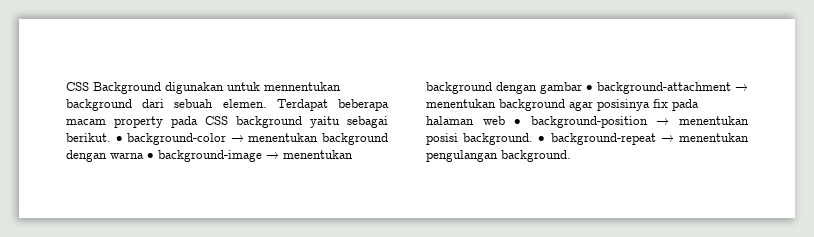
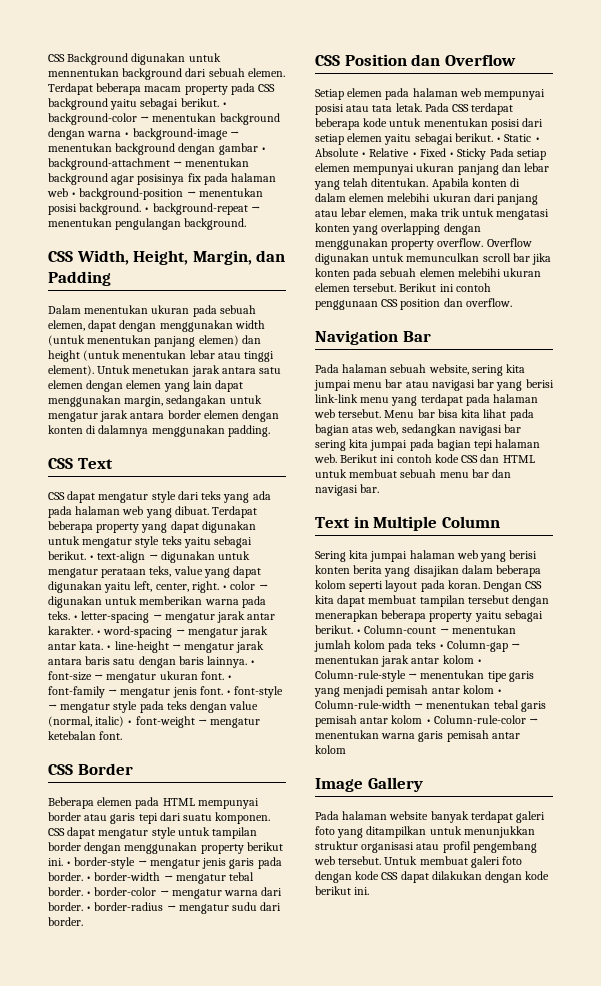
(571, 156) none -> [48,250,286,265] [48,271,111,286] [48,305,256,317] [48,320,265,332] [48,335,261,347] [48,350,275,362] [48,365,282,377] [48,380,244,392] [48,395,262,407] [48,410,280,422] [48,425,270,437] [48,458,113,469] [48,491,271,503] [48,506,258,518] [48,521,256,533] [48,536,253,548] [48,551,251,563] [48,566,262,578] [48,581,268,593] [48,596,266,608] [48,611,276,623] [48,626,269,638] [48,641,265,653] [48,656,256,668] [48,671,233,683] [48,686,284,698] [48,701,259,713] [48,716,261,728] [48,731,123,740] [48,763,133,775] [48,797,259,809] [48,812,271,824] [48,827,258,839] [48,842,283,854] [48,857,282,869] [48,872,255,884] [48,887,283,899] [48,902,282,914] [48,917,83,926] [315,54,516,66] [315,88,546,100] [315,103,514,115] [315,118,544,130] [315,133,540,145] [315,148,546,160] [315,163,550,175] [314,178,521,190] [315,193,539,205] [315,208,550,220] [315,223,481,235] [315,238,532,250] [315,253,552,265] [315,268,542,280] [315,283,491,292] [315,298,512,310] [315,330,431,345] [315,364,526,376] [314,379,554,391] [315,394,539,406] [314,409,534,421] [315,424,522,436] [315,439,541,451] [314,454,535,463] [315,469,512,478] [315,484,380,496] [315,516,500,531] [315,550,538,562] [315,565,542,577] [315,580,543,592] [315,595,550,607] [315,610,543,622] [315,625,516,634] [314,640,521,652] [315,655,482,667] [315,670,534,682] [314,685,503,697] [315,700,546,712] [315,715,539,727] [315,730,520,742] [315,745,346,754] [315,777,423,792] [315,811,546,823] [315,826,535,838] [315,841,537,853] [314,856,523,868] [315,871,550,883] [315,886,370,895] // CSS Width, Height, Margin, dan Padding // Dalam menentukan ukuran pada sebuah elemen, dapat dengan menggunakan width (untuk menentukan panjang elemen) dan height (untuk menentukan lebar atau tinggi element). Untuk menetukan jarak antara satu elemen dengan elemen yang lain dapat menggunakan margin, sedangakan untuk mengatur jarak antara border elemen dengan konten di dalamnya menggunakan padding. // CSS Text // CSS dapat mengatur style dari teks yang ada pada halaman web yang dibuat. Terdapat beberapa property yang dapat digunakan untuk mengatur style teks yaitu sebagai berikut. • text-align → digunakan untuk mengatur perataan teks, value yang dapat digunakan yaitu left, center, right. • color → digunakan untuk memberikan warna pada teks. • letter-spacing → mengatur jarak antar karakter. • word-spacing → mengatur jarak antar kata. • line-height → mengatur jarak antara baris satu dengan baris lainnya. • font-size → mengatur ukuran font. • font-family → mengatur jenis font. • font-style → mengatur style pada teks dengan value (normal, italic) • font-weight → mengatur ketebalan font. // CSS Border // Beberapa elemen pada HTML mempunyai border atau garis tepi dari suatu komponen. CSS dapat mengatur style untuk tampilan border dengan menggunakan property berikut ini. • border-style → mengatur jenis garis pada border. • border-width → mengatur tebal border. • border-color → mengatur warna dari border. • border-radius → mengatur sudu dari border. // CSS Position dan Overflow // Setiap elemen pada halaman web mempunyai posisi atau tata letak. Pada CSS terdapat beberapa kode untuk menentukan posisi dari setiap elemen yaitu sebagai berikut. • Static • Absolute • Relative • Fixed • Sticky Pada setiap elemen mempunyai ukuran panjang dan lebar yang telah ditentukan. Apabila konten di dalam elemen melebihi ukuran dari panjang atau lebar elemen, maka trik untuk mengatasi konten yang overlapping dengan menggunakan property overflow. Overflow digunakan untuk memunculkan scroll bar jika konten pada sebuah elemen melebihi ukuran elemen tersebut. Berikut ini contoh penggunaan CSS position dan overflow. // Navigation Bar // Pada halaman sebuah website, sering kita jumpai menu bar atau navigasi bar yang berisi link-link menu yang terdapat pada halaman web tersebut. Menu bar bisa kita lihat pada bagian atas web, sedangkan navigasi bar sering kita jumpai pada bagian tepi halaman web. Berikut ini contoh kode CSS dan HTML untuk membuat sebuah menu bar dan navigasi bar. // Text in Multiple Column // Sering kita jumpai halaman web yang berisi konten berita yang disajikan dalam beberapa kolom seperti layout pada koran. Dengan CSS kita dapat membuat tampilan tersebut dengan menerapkan beberapa property yaitu sebagai berikut. • Column-count → menentukan jumlah kolom pada teks • Column-gap → menentukan jarak antar kolom • Column-rule-style → menentukan tipe garis yang menjadi pemisah antar kolom • Column-rule-width → menentukan tebal garis pemisah antar kolom • Column-rule-color → menentukan warna garis pemisah antar kolom // Image Gallery // Pada halaman website banyak terdapat galeri foto yang ditampilkan untuk menunjukkan struktur organisasi atau profil pengembang web tersebut. Untuk membuat galeri foto dengan kode CSS dapat dilakukan dengan kode berikut ini.

